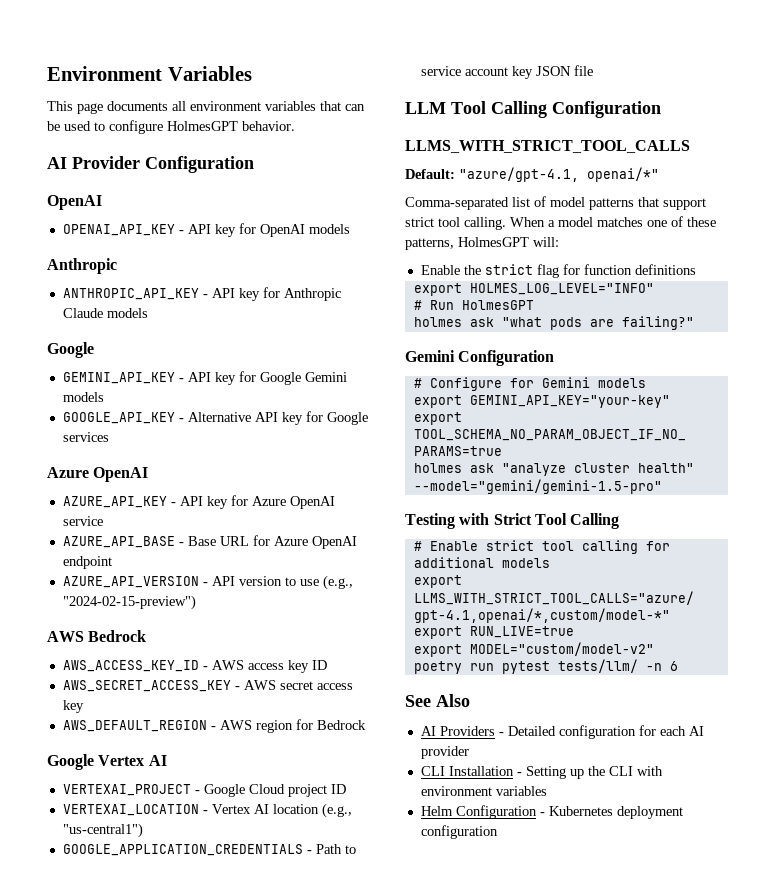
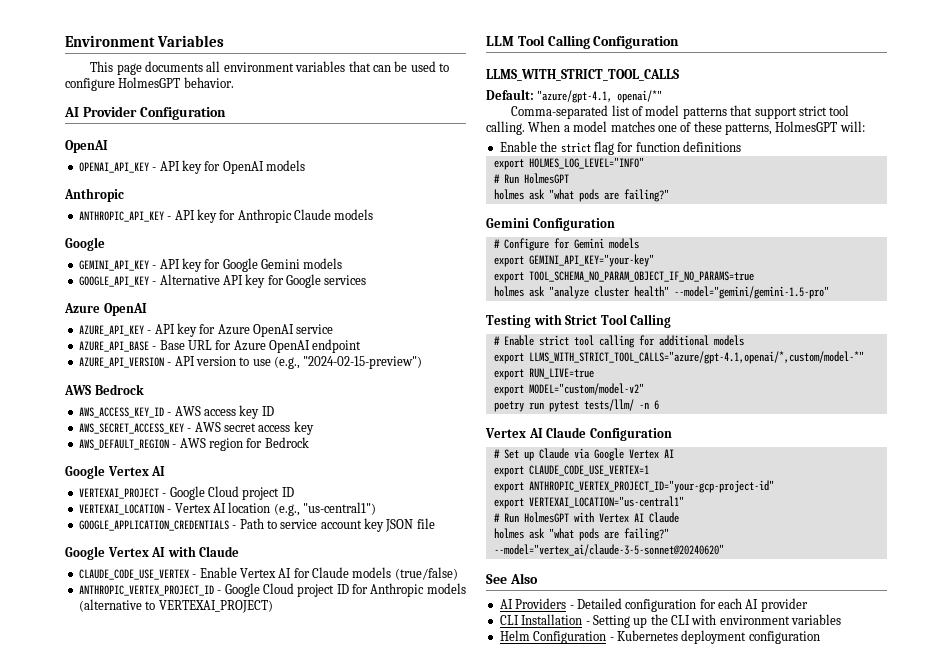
(593, 70) none -> [65,546,240,560] [78,567,458,580] [78,583,466,597] [78,599,273,613] // Google Vertex AI with Claude // CLAUDE_CODE_USE_VERTEX - Enable Vertex AI for Claude models (true/false) // ANTHROPIC_VERTEX_PROJECT_ID - Google Cloud project ID for Anthropic models (alternative to VERTEXAI_PROJECT)
(678, 666) none -> [485,427,672,441] [493,448,674,461] [493,465,649,477] [493,480,774,493] [493,496,684,509] [493,512,679,523] [493,528,669,541] [493,544,724,556] // Vertex AI Claude Configuration // # Set up Claude via Google Vertex AI // export CLAUDE_CODE_USE_VERTEX=1 // export ANTHROPIC_VERTEX_PROJECT_ID="your-gcp-project-id" // export VERTEXAI_LOCATION="us-central1" // # Run HolmesGPT with Vertex AI Claude // holmes ask "what pods are failing?" --model="vertex_ai/claude-3-5-sonnet@20240620"

